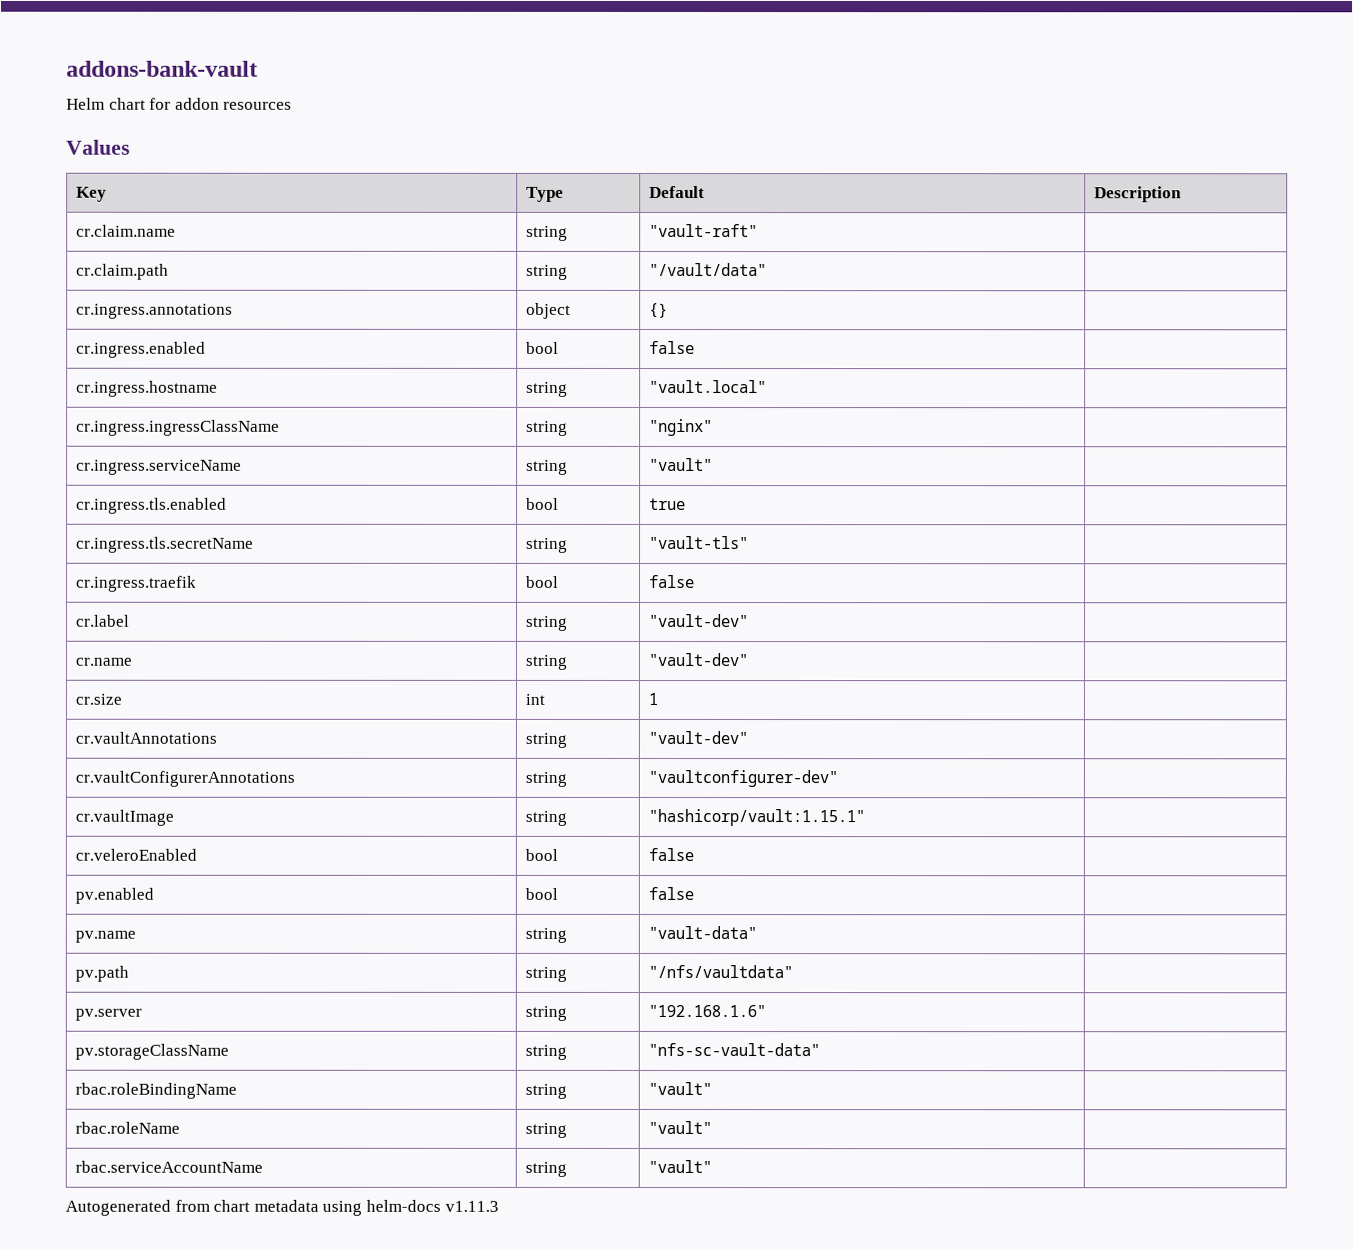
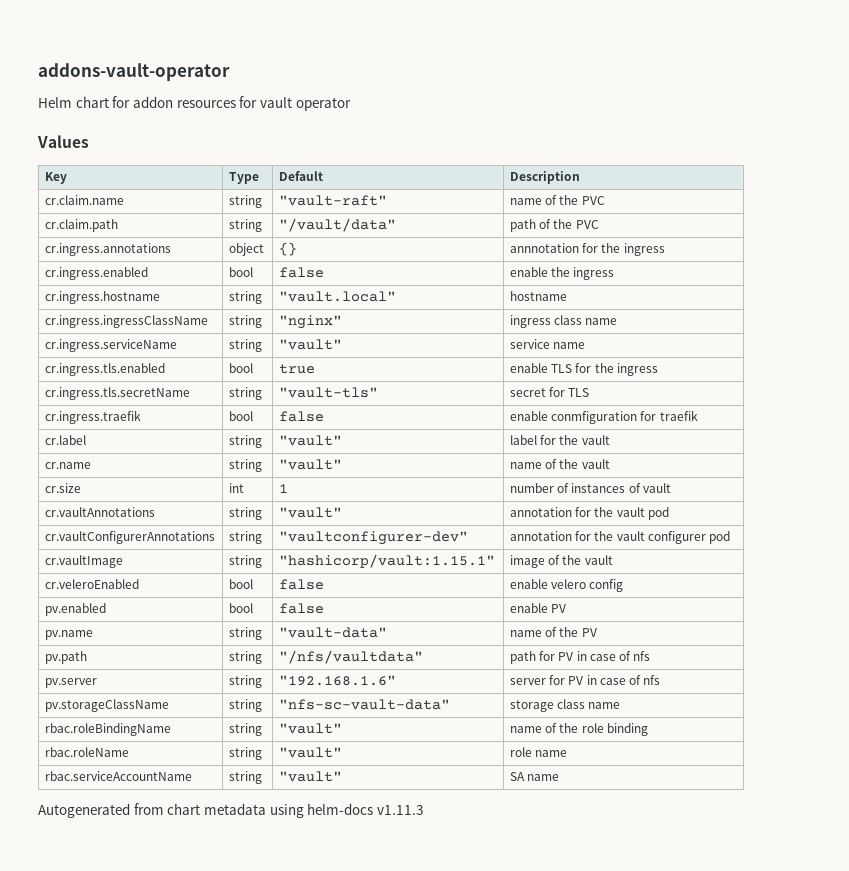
[66,60,258,77] addons-bank-vault -> [38,63,230,81] addons-vault-operator
(293, 105) none -> [239,96,351,111] for vault operator
(759, 230) none -> [509,195,605,205] name of the PVC
(768, 269) none -> [509,219,599,232] path of the PVC
(669, 310) none -> [509,243,665,256] annnotation for the ingress
(696, 347) none -> [509,267,615,280] enable the ingress
(768, 386) none -> [509,291,567,301] hostname
(714, 427) none -> [509,315,618,328] ingress class name
(714, 464) none -> [509,339,586,349] service name
(687, 504) none -> [509,363,658,376] enable TLS for the ingress
(750, 542) none -> [509,387,590,397] secret for TLS
[75,614,131,627] [525,615,569,631] [648,613,750,628] [75,657,133,666] [525,654,568,670] [648,652,749,667] [75,693,123,705] [525,693,546,705] [648,692,659,705] [75,731,218,744] [525,732,568,748] [648,730,749,745] [75,770,296,787] [525,771,568,787] [648,769,839,788] // cr.label | string | "vault-dev" | // cr.name | string | "vault-dev" | // cr.size | int | 1 | // cr.vaultAnnotations | string | "vault-dev" | // cr.vaultConfigurerAnnotations | string | "vaultconfigurer-dev" | -> [509,410,698,424] [44,435,86,445] [228,435,262,448] [278,435,342,446] [509,435,610,445] [44,462,91,469] [228,459,262,472] [278,459,342,470] [509,459,610,469] [44,483,81,493] [228,483,244,493] [278,484,288,493] [509,483,671,493] [44,507,155,517] [228,507,262,520] [278,507,342,518] [509,507,669,520] [44,531,215,544] [228,531,262,544] [278,531,468,545] [509,531,731,544] enable conmfiguration for traefik // cr.label | string | "vault" | label for the vault // cr.name | string | "vault" | name of the vault // cr.size | int | 1 | number of instances of vault // cr.vaultAnnotations | string | "vault" | annotation for the vault pod // cr.vaultConfigurerAnnotations | string | "vaultconfigurer-dev" | annotation for the vault configurer pod
(866, 817) none -> [509,555,613,568] image of the vault
(695, 854) none -> [509,579,624,592] enable velero config
(695, 893) none -> [509,603,567,613] enable PV
(758, 932) none -> [509,627,597,637] name of the PV
[75,1008,143,1021] [525,1005,568,1021] [648,1004,767,1018] // pv.server | string | "192.168.1.6" | -> [509,651,651,664] [44,678,97,688] [228,675,262,688] [278,675,396,686] [509,675,661,685] path for PV in case of nfs // pv.server | string | "192.168.1.6" | server for PV in case of nfs
(821, 1049) none -> [509,699,621,712] storage class name
(713, 1088) none -> [509,723,648,736] name of the role binding
(713, 1127) none -> [509,747,568,757] role name
(713, 1166) none -> [509,772,560,781] SA name

